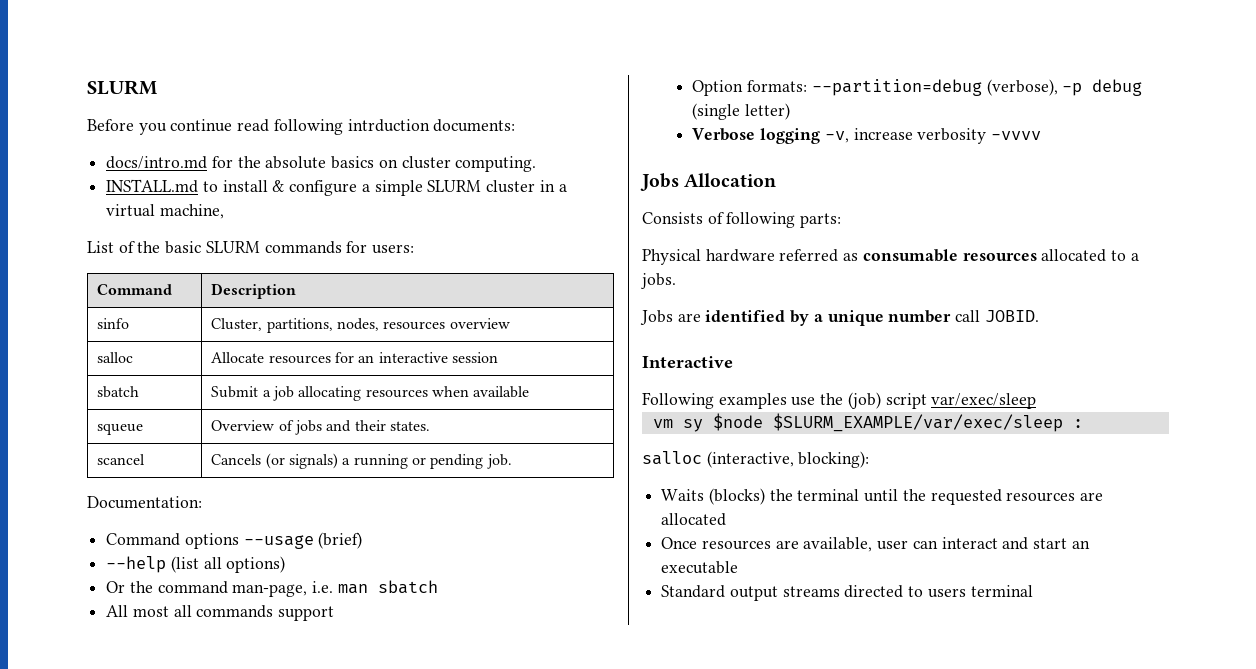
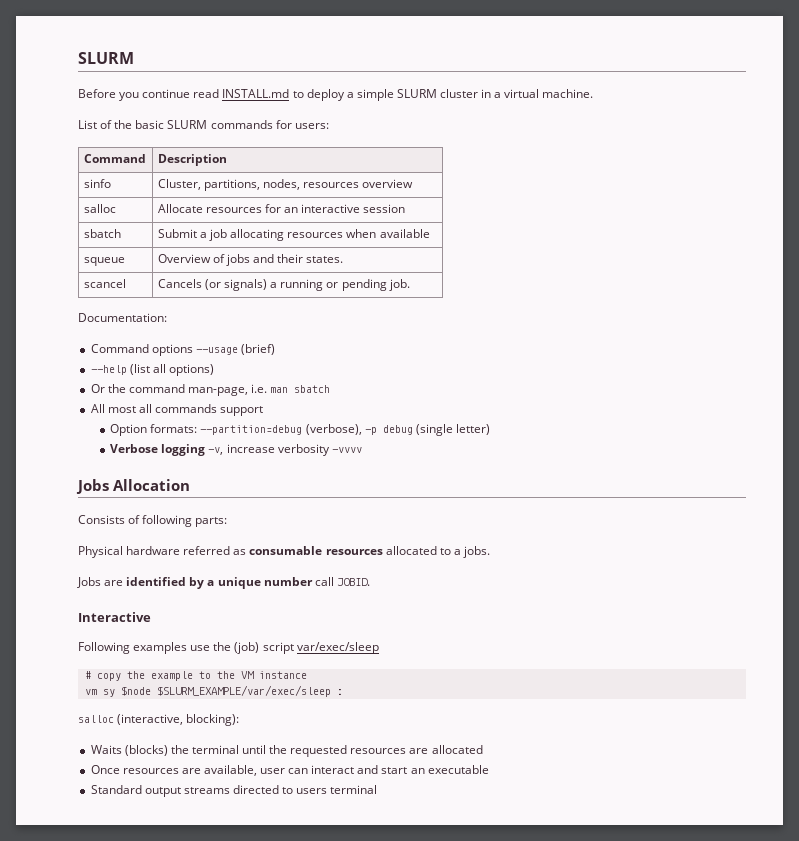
[273,119,516,135] [106,156,537,172] [106,179,358,196] following intrduction documents: // docs/intro.md for the absolute basics on cluster computing. // INSTALL.md to install & configure -> [222,89,345,101] INSTALL.md to deploy
[159,204,224,219] machine, -> [542,89,594,98] machine.
(1037, 401) none -> [84,671,307,681] // # copy the example to the VM instance

